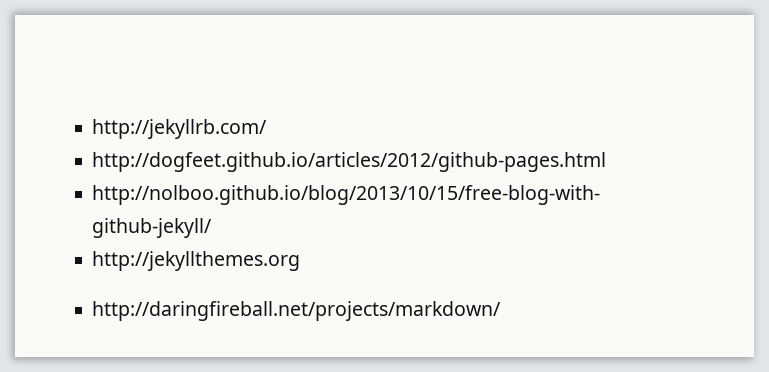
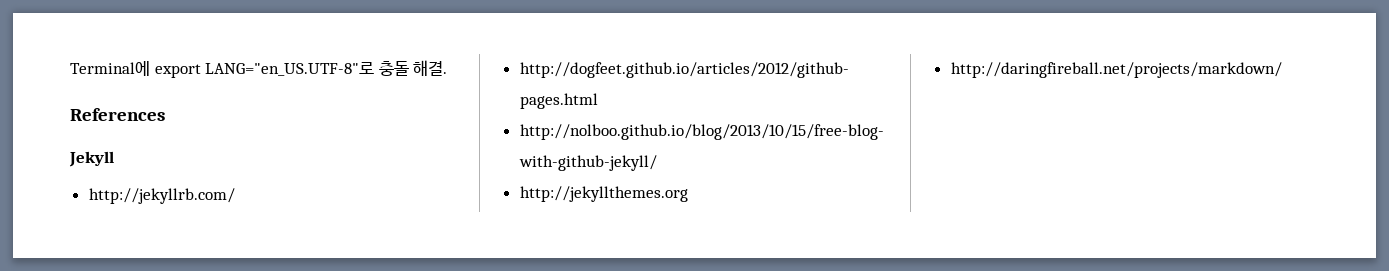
(92, 129) none -> [70,60,448,78] [70,108,165,121] [69,151,114,167] Terminal에 export LANG="en_US.UTF-8"로 충돌 해결. // References // Jekyll //

